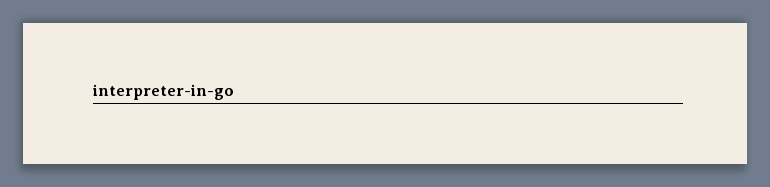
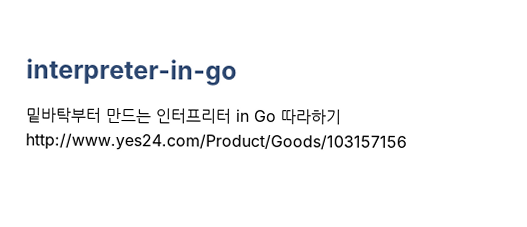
(234, 92) none -> [25,107,342,125] [25,133,407,152] // 밑바탁부터 만드는 인터프리터 in Go 따라하기 http://www.yes24.com/Product/Goods/103157156

